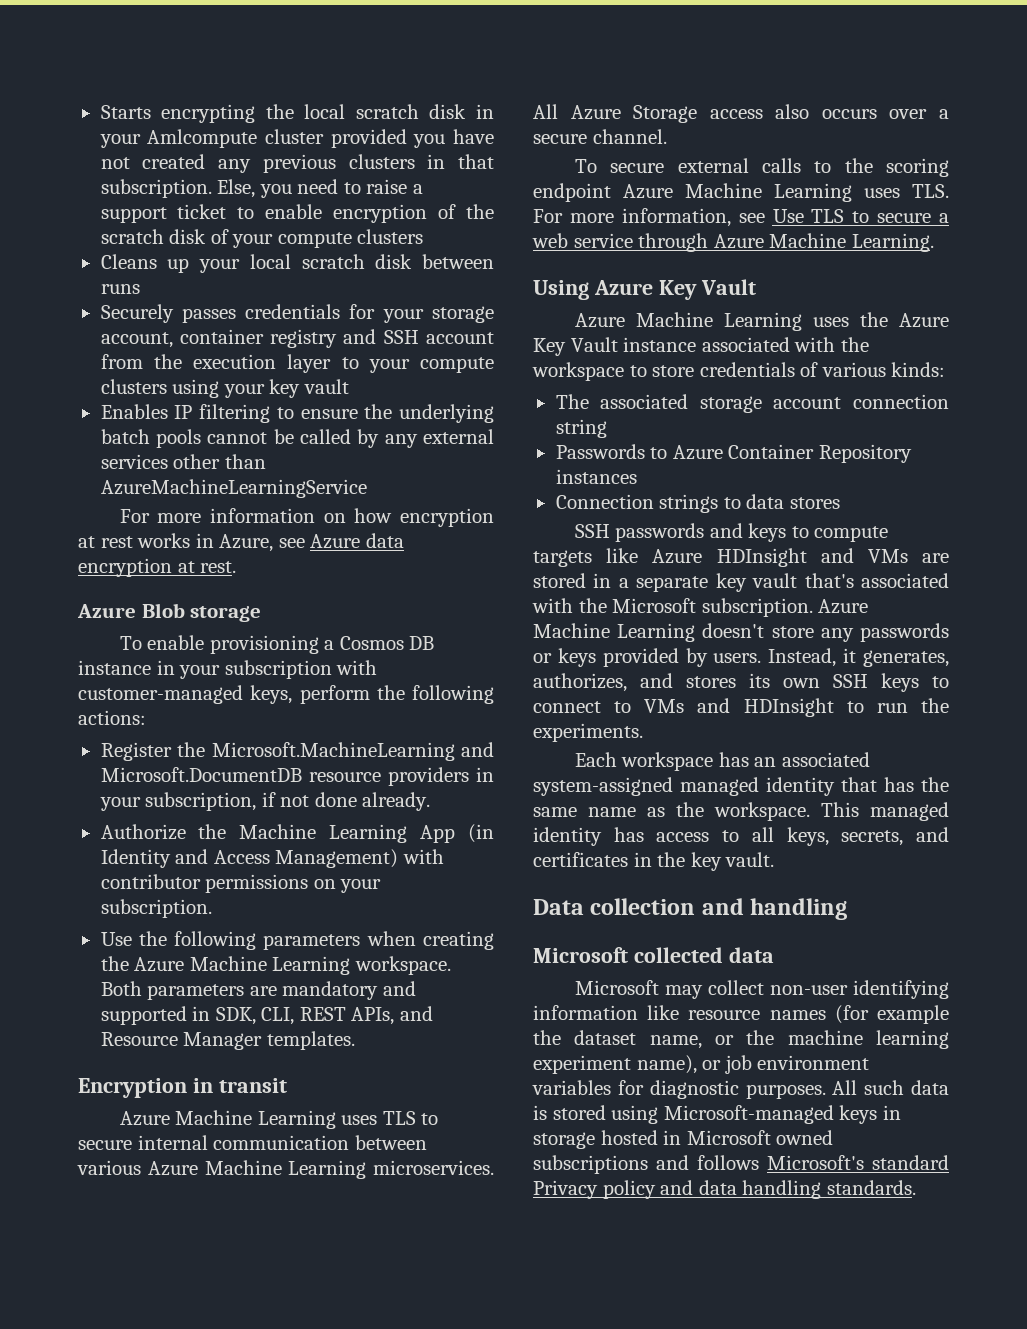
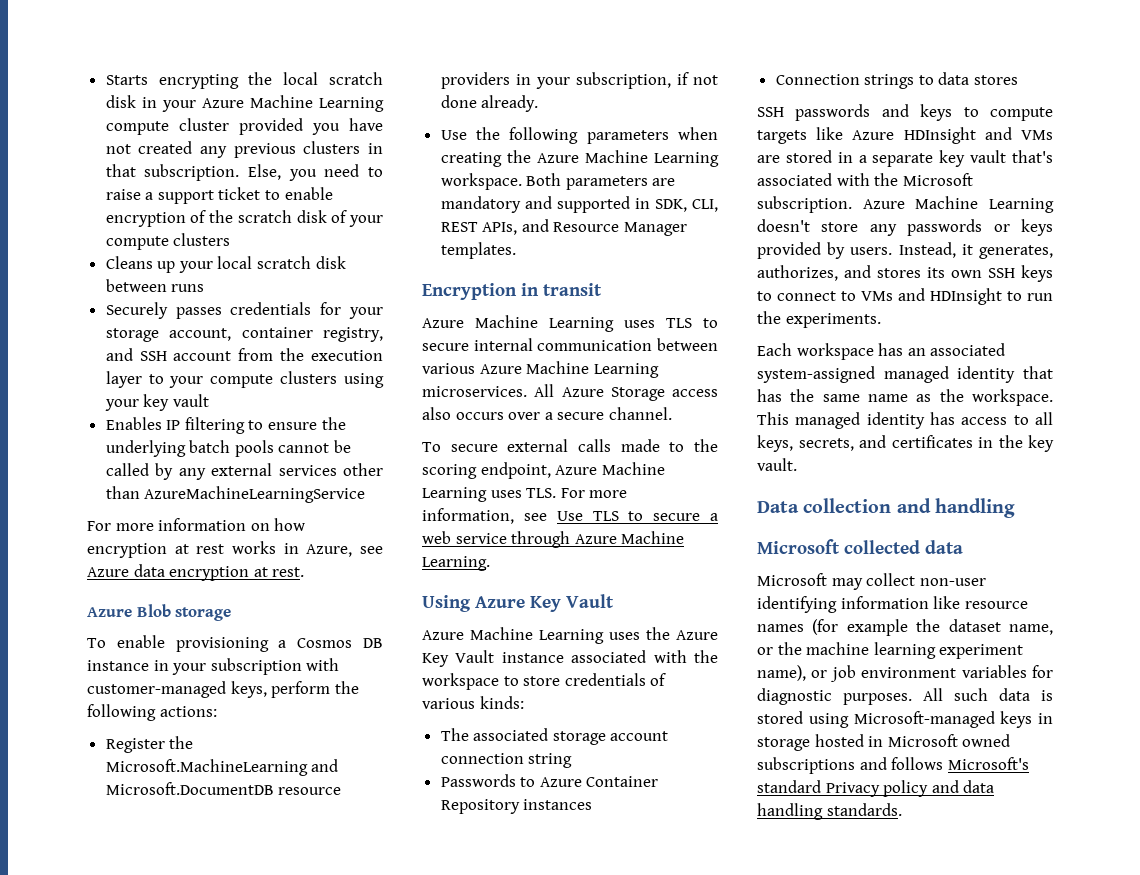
[147,129,258,148] Amlcompute -> [201,95,384,112] [105,121,169,135] Azure Machine Learning compute
[270,329,338,348] registry -> [323,327,383,342] registry,
[100,824,494,843] [100,849,444,868] [100,874,382,893] [100,899,212,918] // Authorize the Machine Learning App (in Identity and Access Management) with contributor permissions on your subscription. -> (539, 103) none
(801, 165) none -> [620,439,660,452] made
[533,183,611,202] endpoint -> [480,462,551,479] endpoint,

